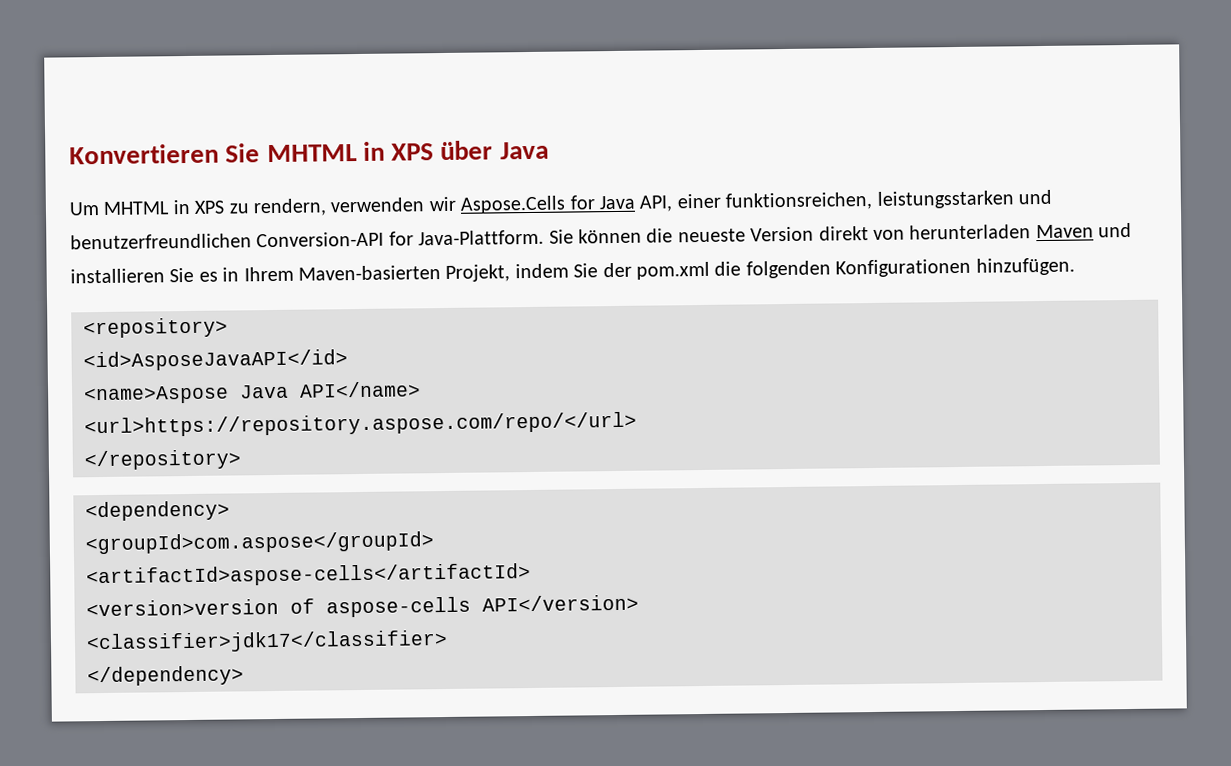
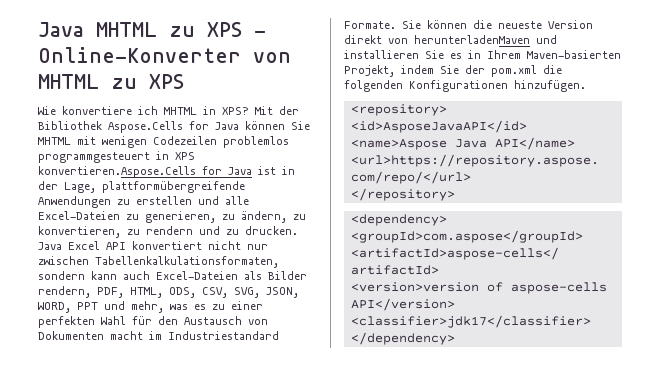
[69,140,549,165] [69,189,1052,217] [70,229,545,250] Konvertieren Sie MHTML in XPS über Java // Um MHTML in XPS zu rendern, verwenden wir Aspose.Cells for Java API, einer funktionsreichen, leistungsstarken und benutzerfreundlichen Conversion-API for Java-Plattform. -> [38,22,266,37] [38,47,291,63] [38,74,184,89] [38,106,299,115] [38,121,310,133] [38,136,289,148] [38,151,195,163] [38,166,295,178] [38,181,245,193] [38,196,249,208] [38,211,306,223] [38,226,298,238] [38,241,268,250] [38,256,279,268] [38,271,307,280] [38,286,299,298] [38,301,263,313] [38,316,268,328] [38,331,279,340] [344,21,396,29] Java MHTML zu XPS - Online-Konverter von MHTML zu XPS // Wie konvertiere ich MHTML in XPS? Mit der Bibliothek Aspose.Cells for Java können Sie MHTML mit wenigen Codezeilen problemlos programmgesteuert in XPS konvertieren.Aspose.Cells for Java ist in der Lage, plattformübergreifende Anwendungen zu erstellen und alle Excel-Dateien zu generieren, zu ändern, zu konvertieren, zu rendern und zu drucken. Java Excel API konvertiert nicht nur zwischen Tabellenkalkulationsformaten, sondern kann auch Excel-Dateien als Bilder rendern, PDF, HTML, ODS, CSV, SVG, JSON, WORD, PPT und mehr, was es zu einer perfekten Wahl für den Austausch von Dokumenten macht im Industriestandard Formate.
[909,224,1094,240] herunterladen Maven -> [414,35,530,44] herunterladenMaven

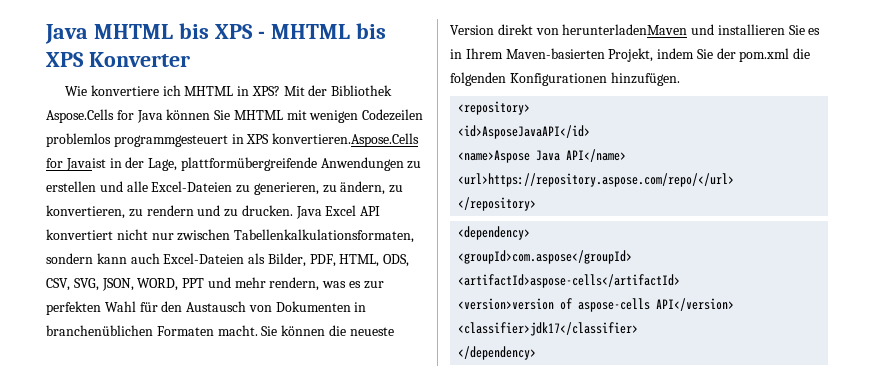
[169,26,195,37] zu -> [178,23,209,39] bis
[38,47,291,63] [38,74,184,89] Online-Konverter von MHTML zu XPS -> [270,23,386,39] [46,52,190,67] MHTML bis XPS Konverter
[228,166,276,175] Java ist -> [65,158,106,171] Javaist
[268,271,307,280] [38,286,91,298] Bilder rendern, -> [267,253,306,267] Bilder,
[131,301,263,313] mehr, was es zu einer -> [234,277,384,291] mehr rendern, was es zur
[110,331,279,340] [344,21,396,29] macht im Industriestandard Formate. -> [354,302,367,312] [46,325,258,336] in branchenüblichen Formaten macht.

